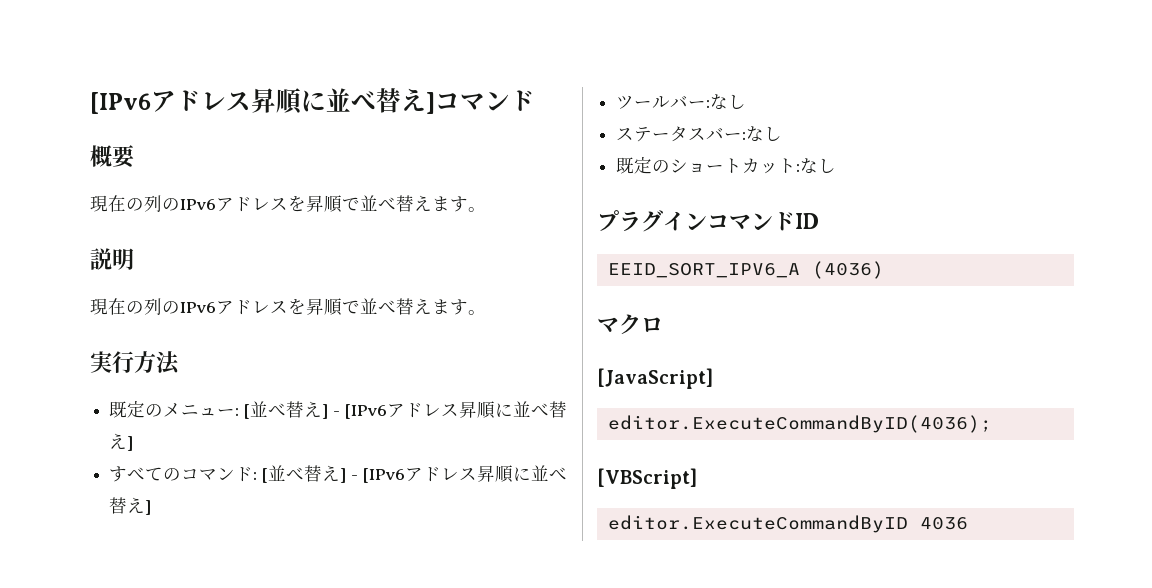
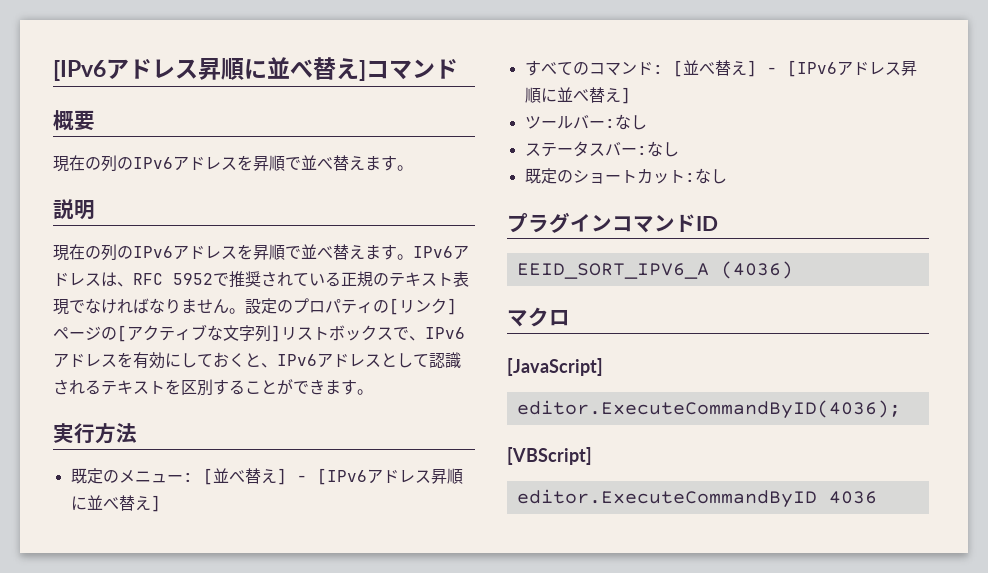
(486, 312) none -> [413,245,469,260] [53,271,469,288] [53,298,457,315] [53,324,465,342] [53,352,461,369] [53,379,373,396] IPv6アドレスは、RFC 5952で推奨されている正規のテキスト表現でなければなりません。設定のプロパティの[リンク]ページの[アクティブな文字列]リストボックスで、IPv6アドレスを有効にしておくと、IPv6アドレスとして認識されるテキストを区別することができます。

